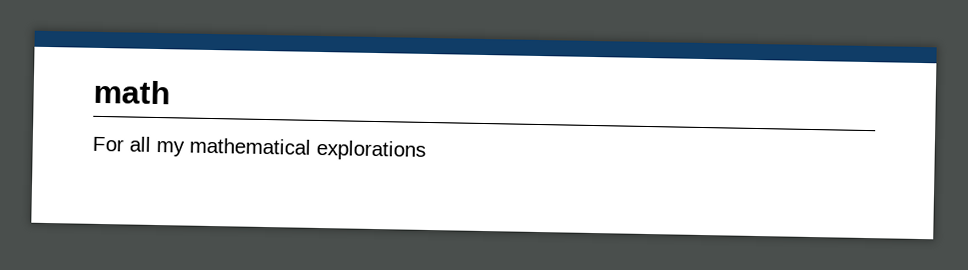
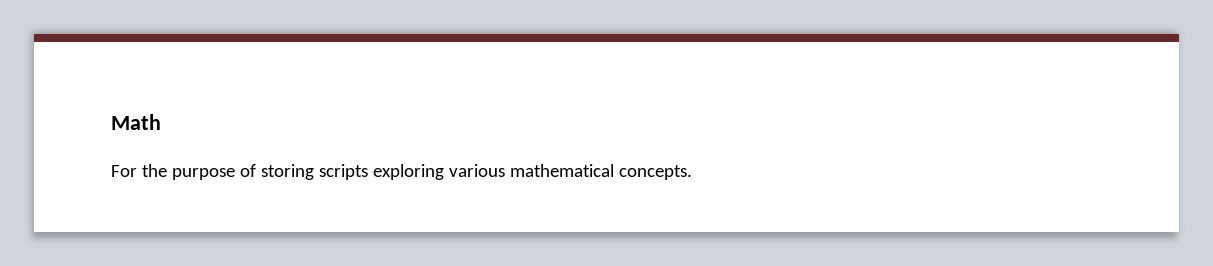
[93,79,171,105] math -> [111,114,161,130] Math
[129,136,426,161] all my mathematical explorations -> [141,164,692,180] the purpose of storing scripts exploring various mathematical concepts.

